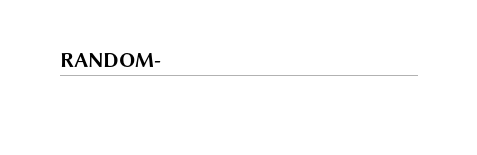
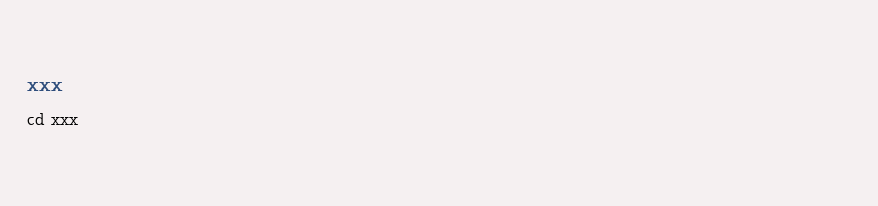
[60,53,161,68] RANDOM- -> [27,82,63,91] [27,113,78,125] xxx // cd xxx

